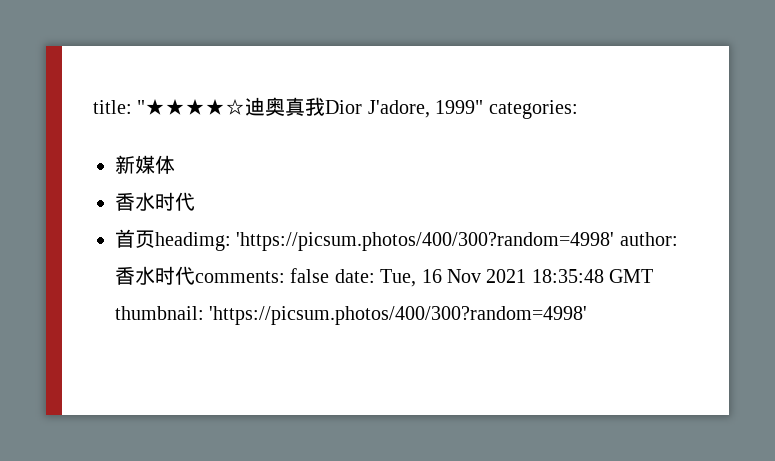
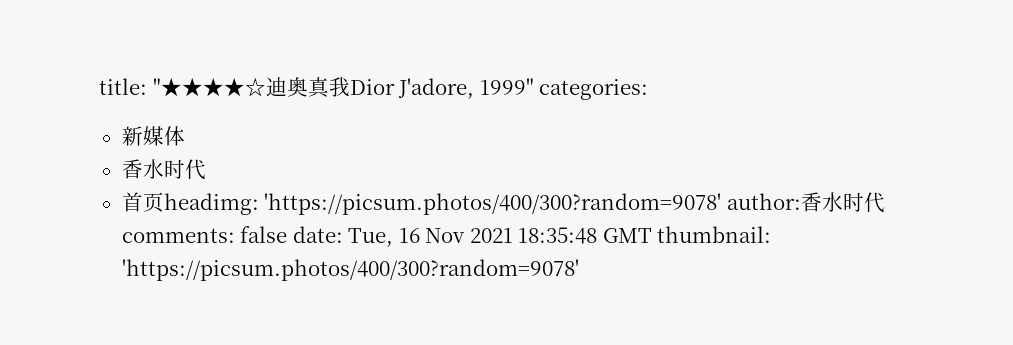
[236,232,615,251] 'https://picsum.photos/400/300?random=4998' -> [264,193,722,215] 'https://picsum.photos/400/300?random=9078'
[209,306,588,325] 'https://picsum.photos/400/300?random=4998' -> [121,259,579,281] 'https://picsum.photos/400/300?random=9078'

